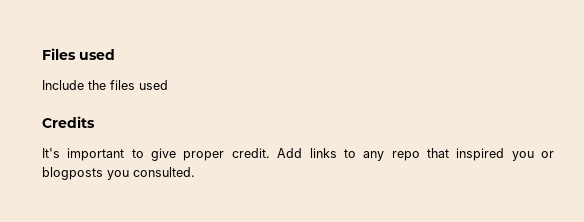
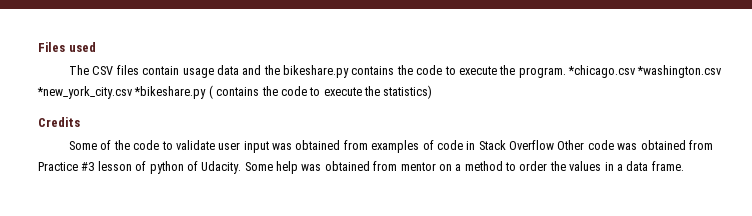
[42,80,168,90] [42,116,95,128] [42,148,554,161] [42,167,195,180] Include the files used // Credits // It's important to give proper credit. Add links to any repo that inspired you or blogposts you consulted. -> [69,65,723,78] [37,85,433,99] [38,117,80,127] [69,140,713,153] [38,161,684,174] The CSV files contain usage data and the bikeshare.py contains the code to execute the program. *chicago.csv *washington.csv *new_york_city.csv *bikeshare.py ( contains the code to execute the statistics) // Credits // Some of the code to validate user input was obtained from examples of code in Stack Overflow Other code was obtained from Practice #3 lesson of python of Udacity. Some help was obtained from mentor on a method to order the values in a data frame.

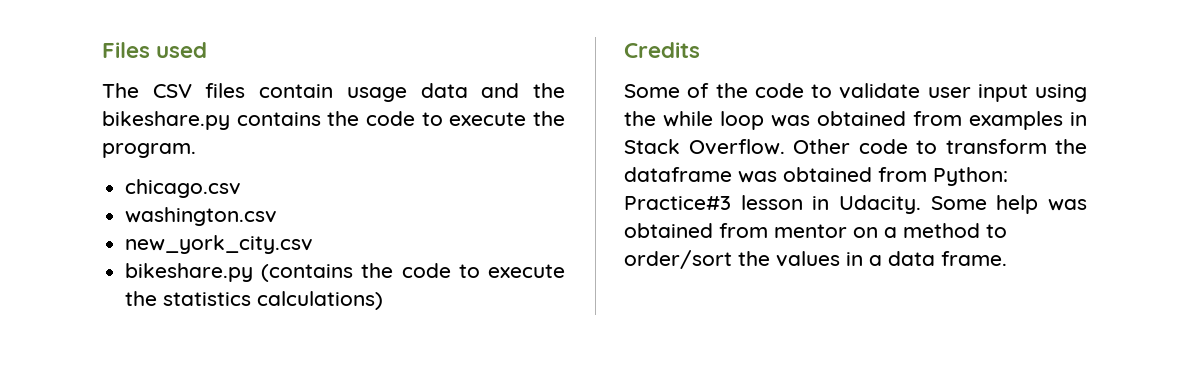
[568,65,723,78] [37,85,433,99] *chicago.csv *washington.csv *new_york_city.csv *bikeshare.py ( contains the code to execute the statistics) -> [125,179,242,198] [125,207,278,226] [125,235,314,254] [125,263,565,282] [125,291,384,310] // chicago.csv // washington.csv // new_york_city.csv // bikeshare.py (contains the code to execute the statistics calculations)
(269, 147) none -> [1035,84,1087,102] [624,111,764,130] using the while loop
[422,140,463,150] of code -> (1063, 120) none
[509,140,555,150] Overflow -> [688,139,785,155] Overflow.
[617,140,713,150] [38,161,198,174] was obtained from Practice #3 lesson of python of -> [916,139,1087,154] [624,167,1008,186] [624,195,830,210] to transform the dataframe was obtained from Python: Practice#3 lesson in
[519,161,548,171] order -> [624,250,732,269] order/sort

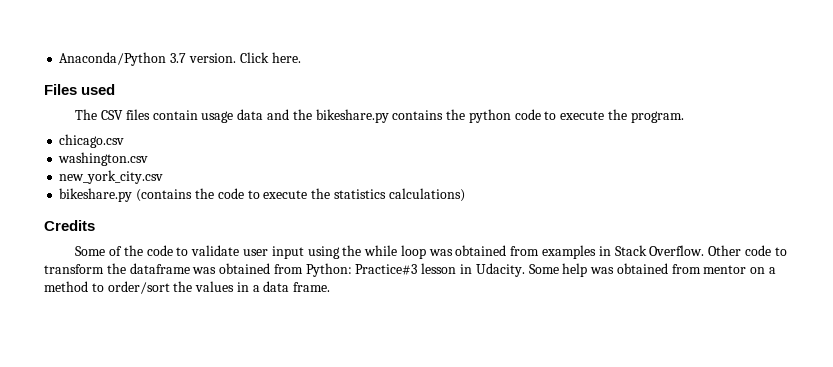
(102, 50) none -> [59,52,301,66] Anaconda/Python 3.7 version. Click here. //
(360, 118) none -> [468,109,511,123] python

